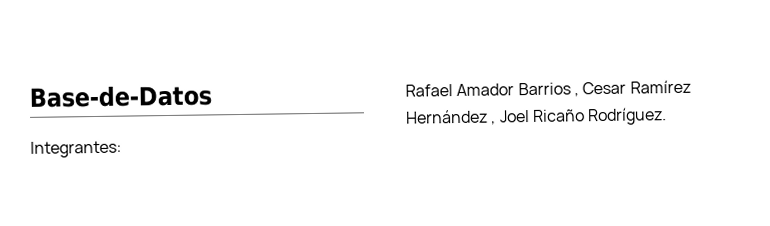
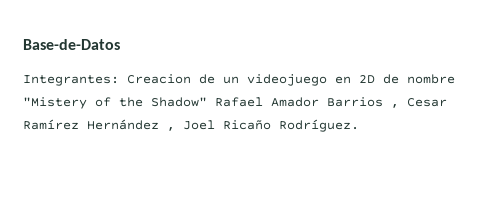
(122, 149) // -> [127,74,455,86] [23,97,207,109] Creacion de un videojuego en 2D de nombre "Mistery of the Shadow"

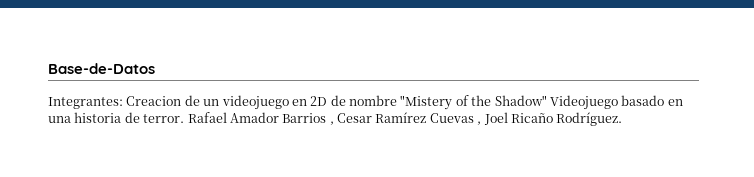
(207, 102) none -> [549,95,683,110] [48,112,185,123] Videojuego basado en una historia de terror.
[87,119,159,130] Hernández -> [429,113,474,123] Cuevas

